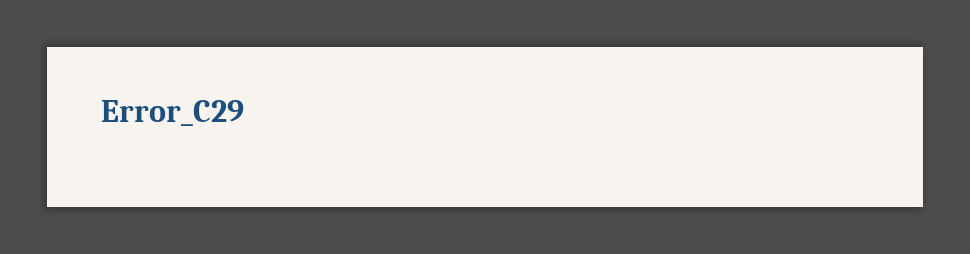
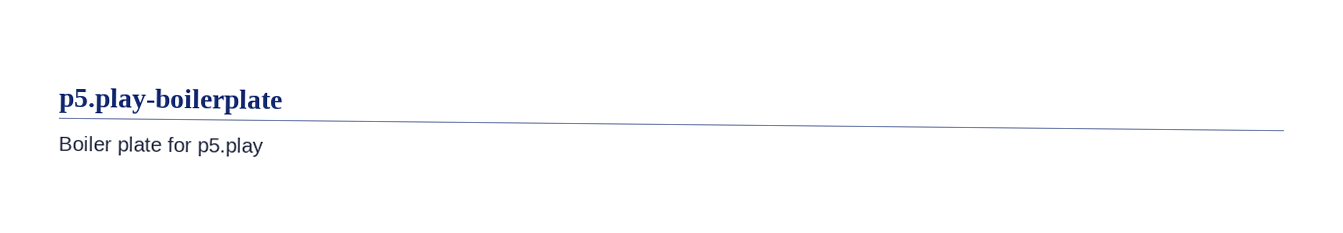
[101,100,244,126] Error_C29 -> [59,87,283,116] [58,135,264,157] p5.play-boilerplate // Boiler plate for p5.play

